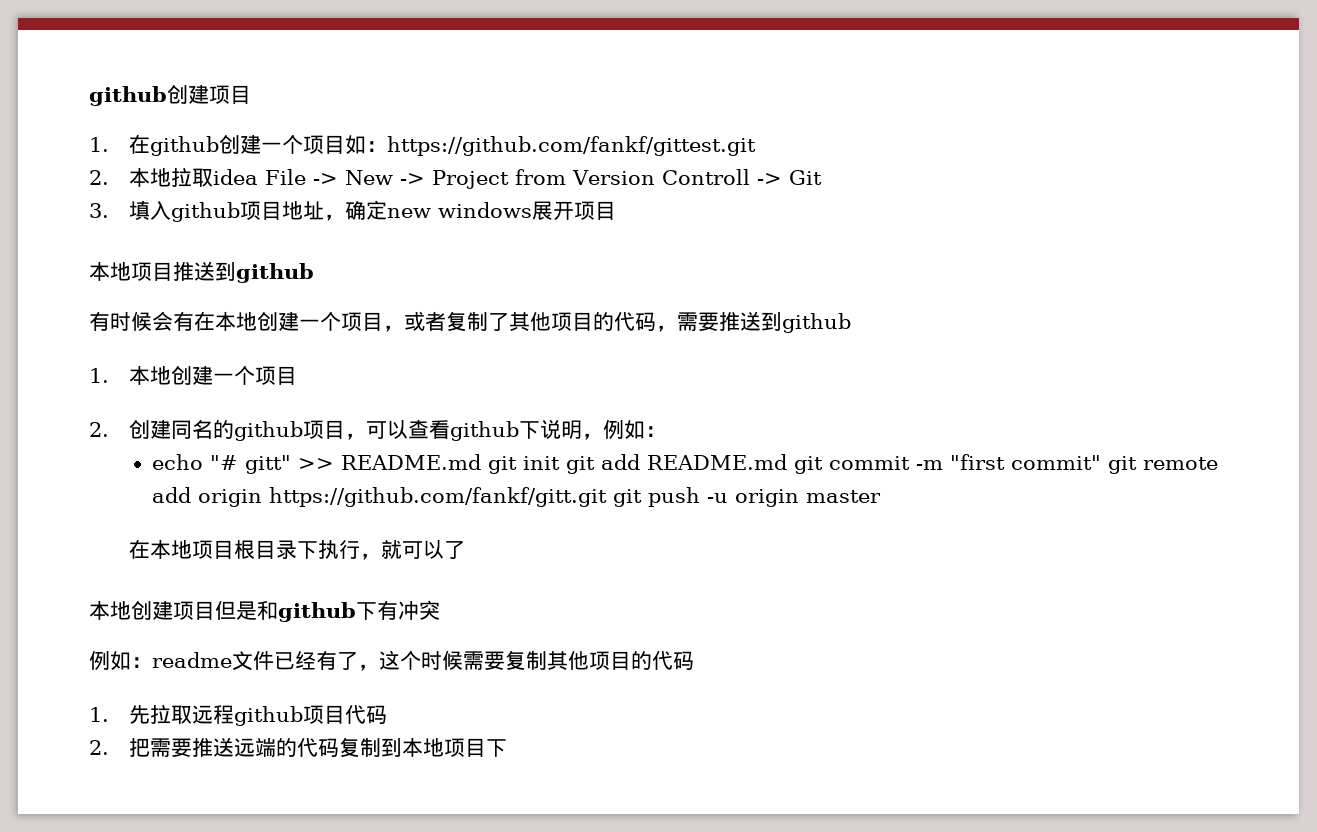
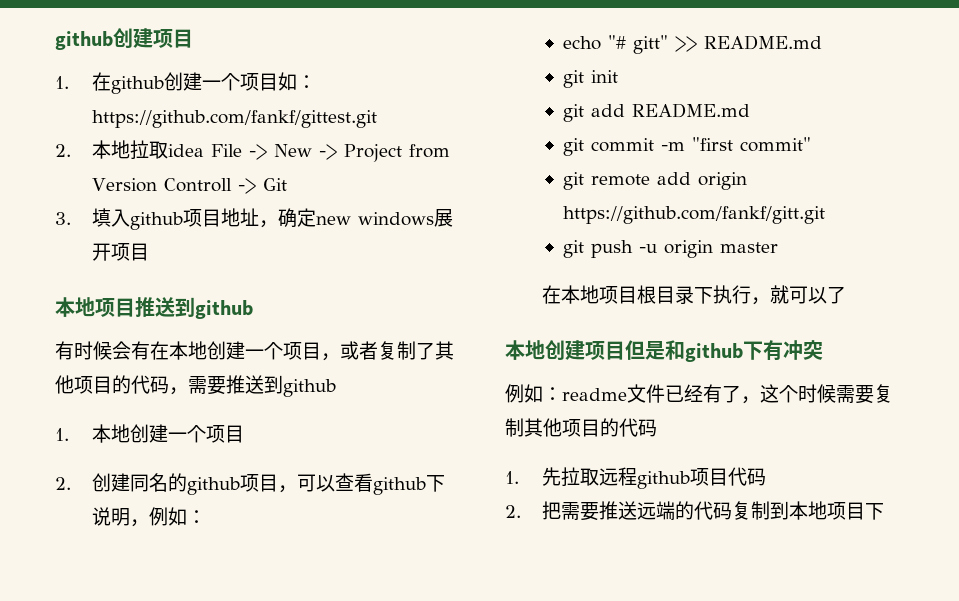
(481, 462) none -> (822, 42) //
(560, 463) none -> (618, 76) //
(787, 462) none -> (750, 110) //
(1101, 462) none -> (811, 144) //
(607, 497) none -> (825, 215) //

